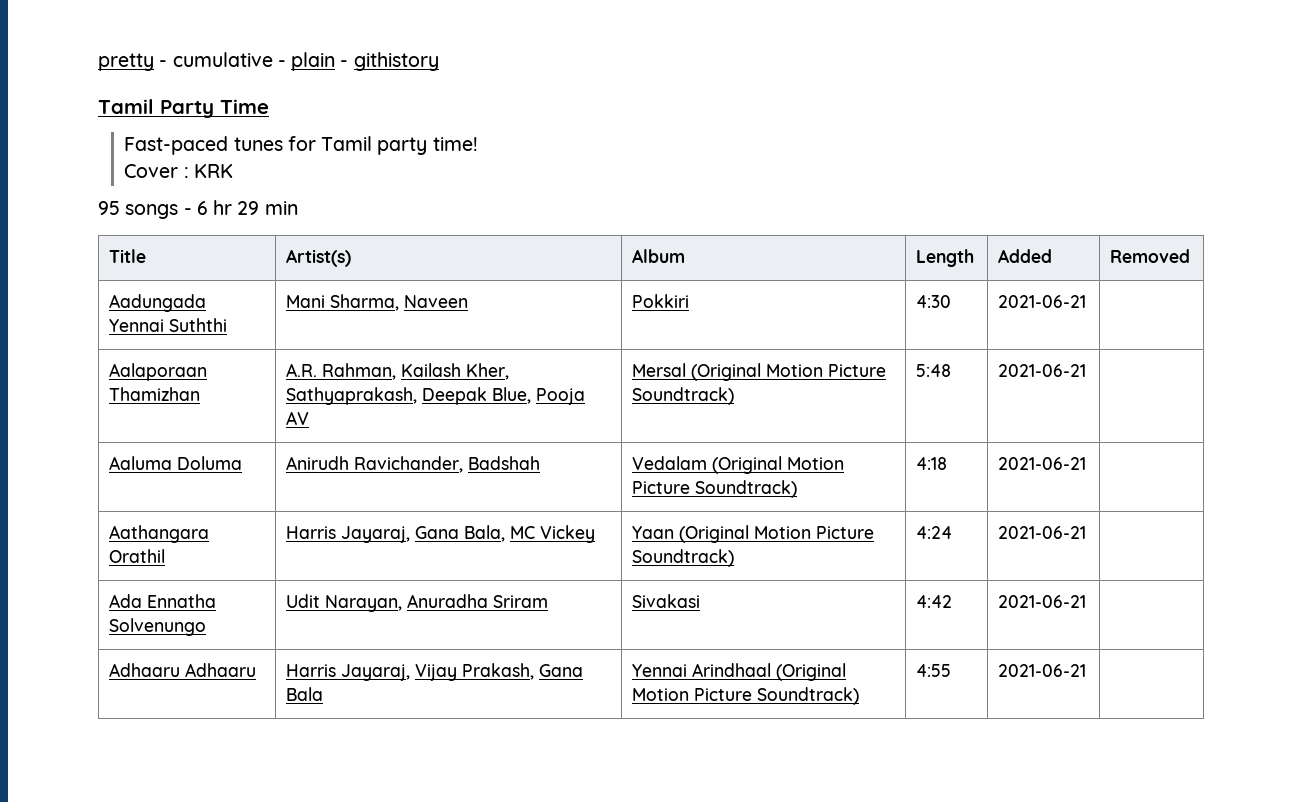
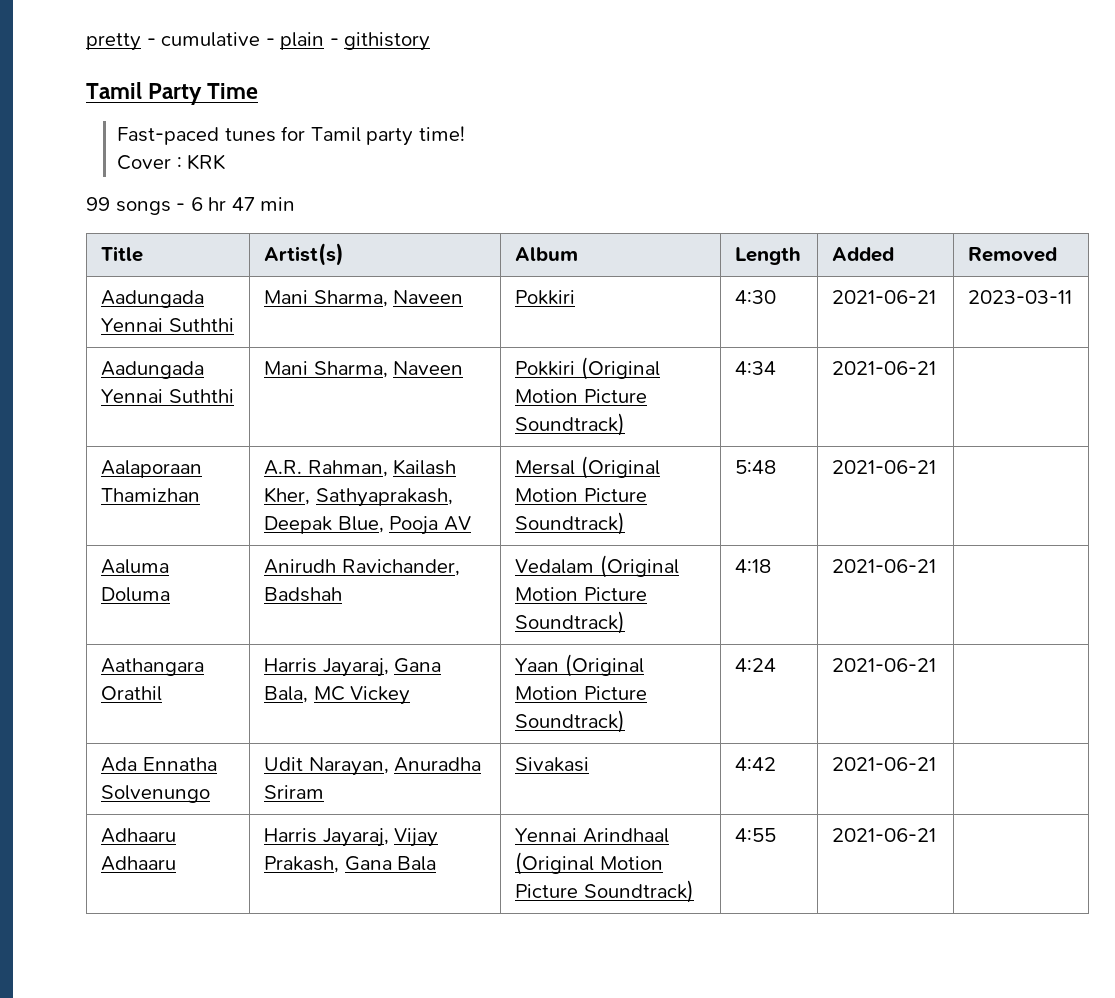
[98,201,120,215] 95 -> [86,197,110,211] 99
[237,201,260,215] 29 -> [231,197,255,211] 47
(1087, 301) none -> [968,290,1073,304] [101,361,205,379] [101,389,234,403] [264,361,464,378] [515,357,660,380] [515,389,647,403] [515,413,626,436] [735,361,777,375] [832,361,937,375] | 2023-03-11 // Aadungada Yennai Suththi | Mani Sharma, Naveen | Pokkiri (Original Motion Picture Soundtrack) | 4:34 | 2021-06-21

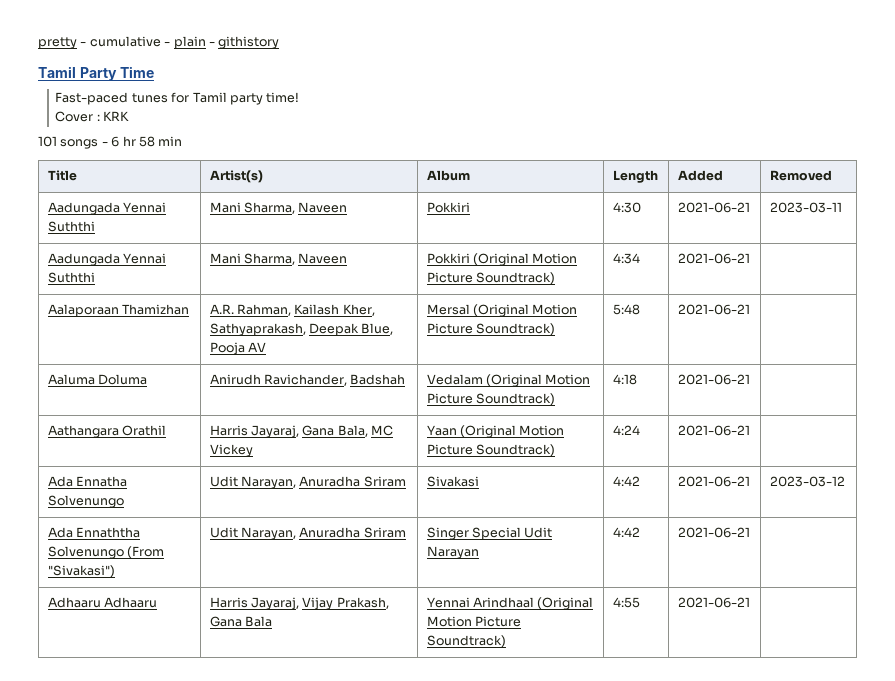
[86,197,110,211] 99 -> [38,136,57,147] 101
[231,197,255,211] 47 -> [138,136,155,147] 58
(937, 764) none -> [769,476,845,487] [47,527,140,538] [47,546,164,559] [47,565,115,578] [209,527,406,540] [426,527,553,540] [426,546,479,559] [612,527,640,537] [677,527,750,538] | 2023-03-12 // Ada Ennaththa Solvenungo (From "Sivakasi") | Udit Narayan, Anuradha Sriram | Singer Special Udit Narayan | 4:42 | 2021-06-21

